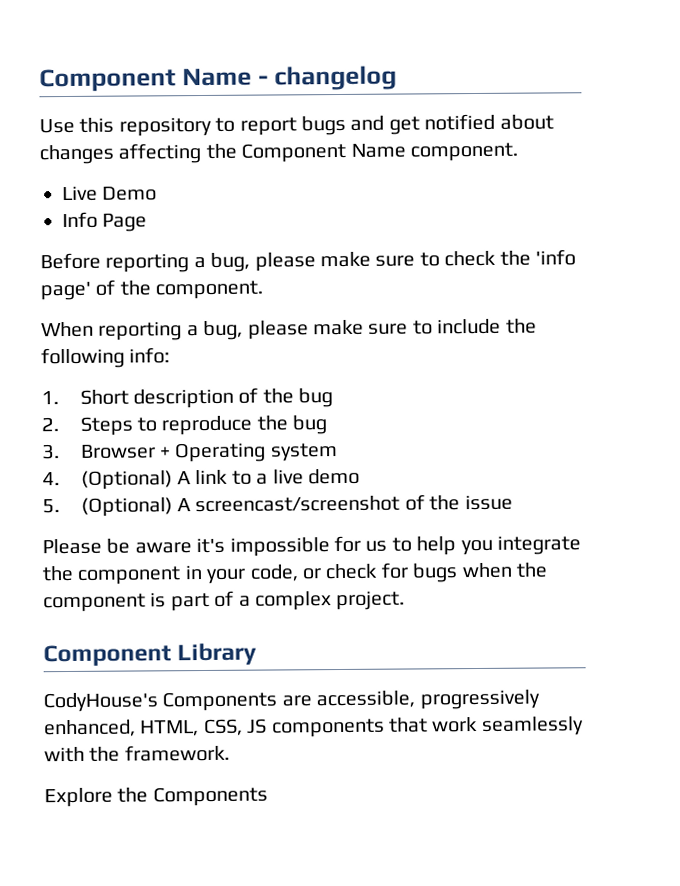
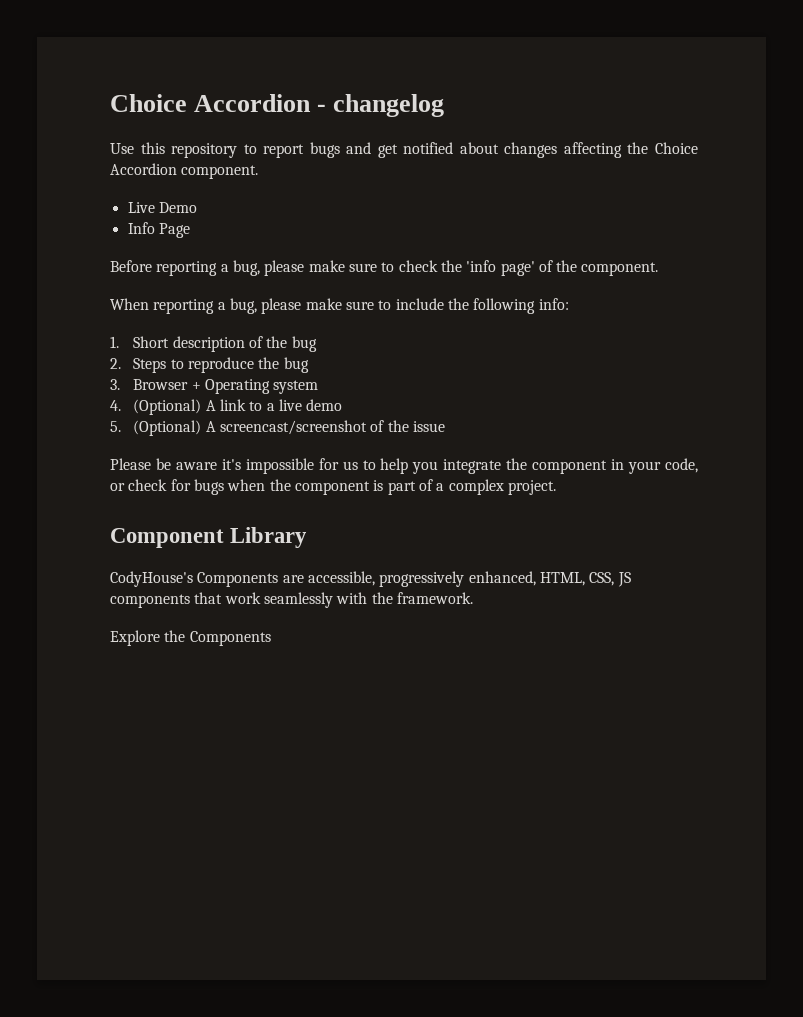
[39,67,252,93] Component Name -> [110,94,312,112] Choice Accordion
[241,142,406,163] Component Name -> [655,142,699,154] [110,163,177,175] Choice Accordion

